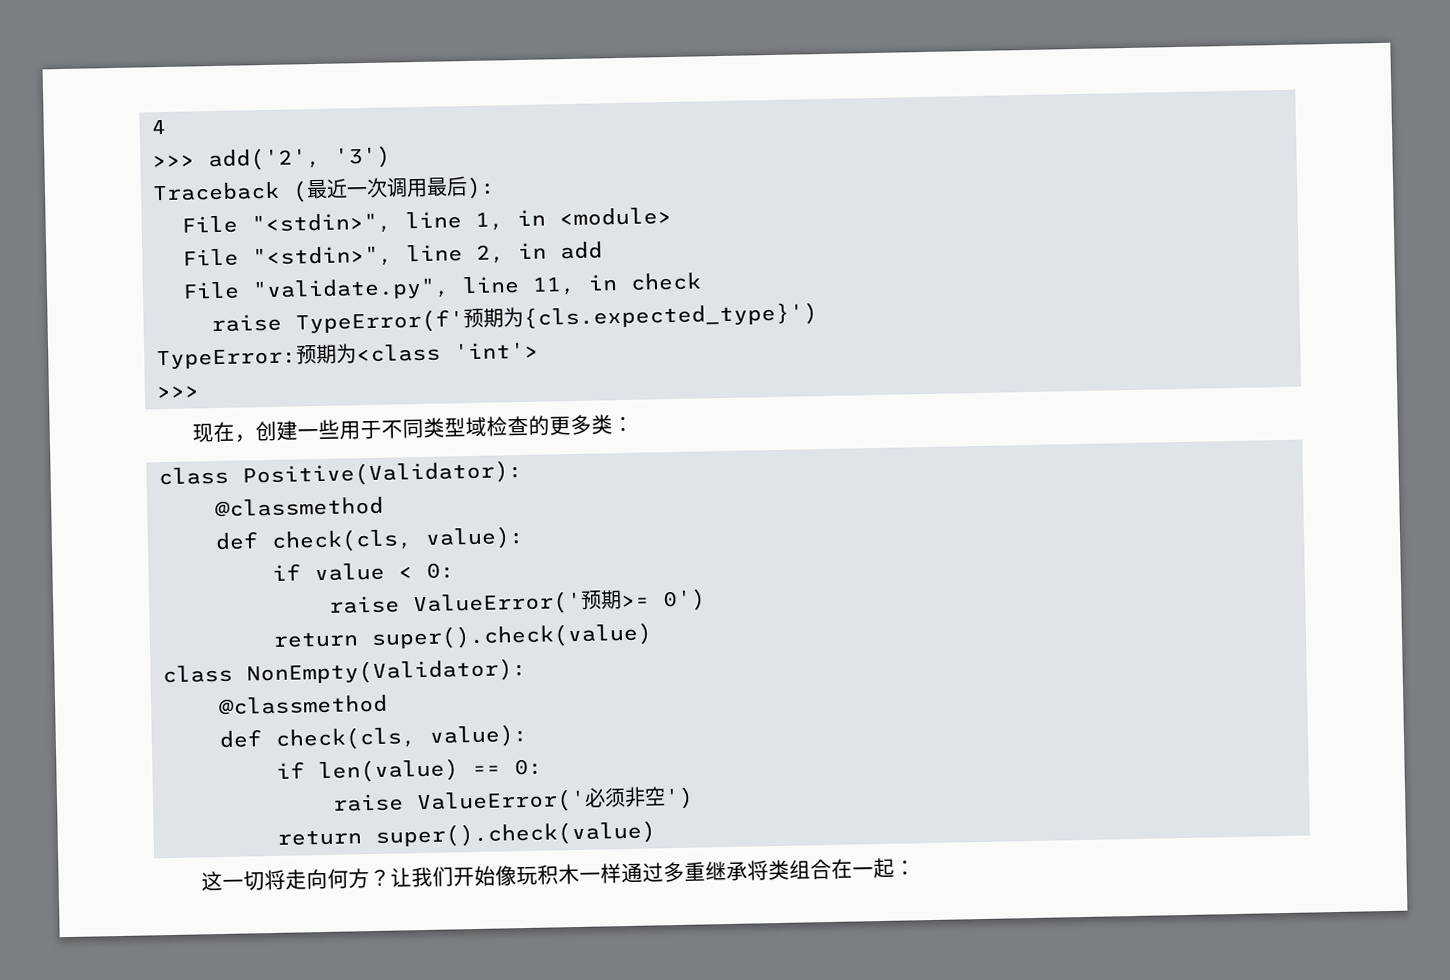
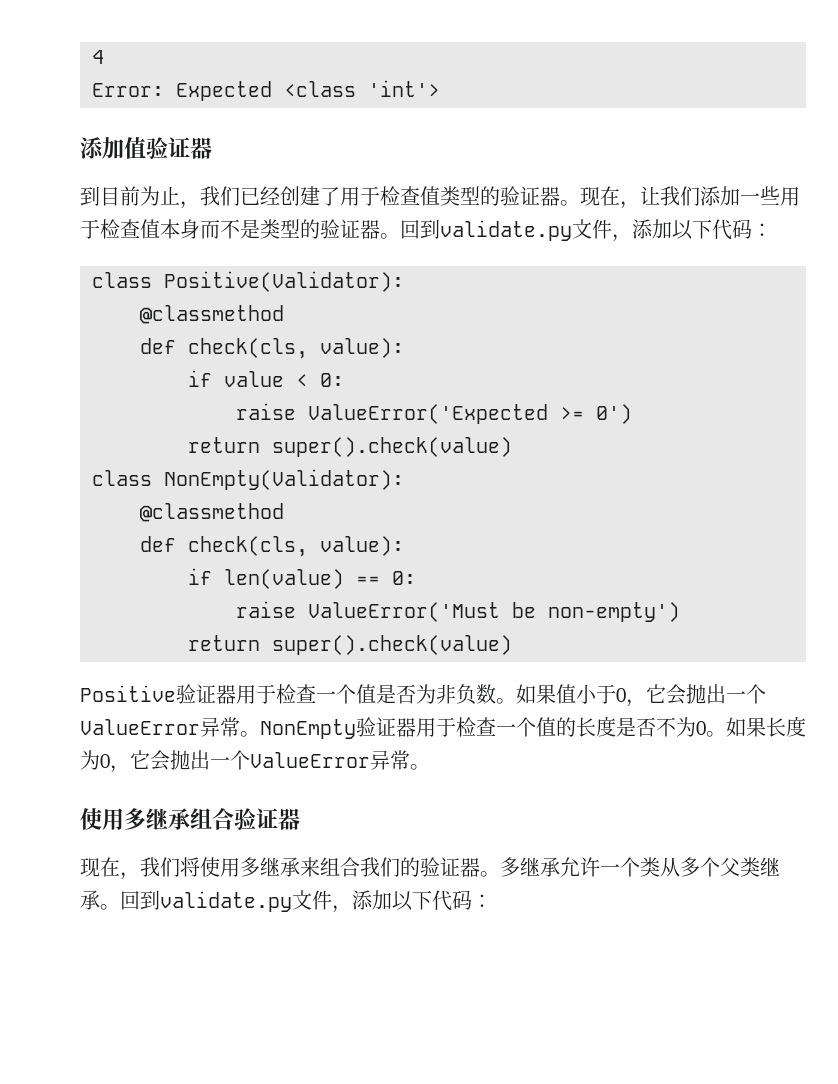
[152,145,392,172] [152,176,497,203] [181,206,673,236] [182,241,604,269] [182,272,703,302] [211,302,819,335] [156,341,540,370] [156,385,201,399] [192,414,614,443] >>> add('2', '3') // Traceback (最近一次调用最后): // File "<stdin>", line 1, in <module> // File "<stdin>", line 2, in add // File "validate.py", line 11, in check // raise TypeError(f'预期为{cls.expected_type}') // TypeError:预期为<class 'int'> // >>> // 现在，创建一些用于不同类型域检查的更多类 -> [92,80,440,101] [80,137,212,159] [80,186,800,209] [80,219,752,242] Error: Expected <class 'int'> // 添加值验证器 // 到目前为止，我们已经创建了用于检查值类型的验证器。现在，让我们添加一些用于检查值本身而不是类型的验证器。回到validate.py文件，添加以下代码
[412,590,623,617] ValueError('预期 -> [308,404,548,424] ValueError('Expected
[416,786,695,815] [277,820,657,848] [201,857,896,892] ValueError('必须非空') // return super().check(value) // 这一切将走向何方？让我们开始像玩积木一样通过多重继承将类组合在一起 -> [308,602,680,622] [188,635,512,655] [80,684,766,707] [80,716,806,739] [80,750,430,773] [80,808,300,830] [80,857,780,880] [80,890,472,913] ValueError('Must be non-empty') // return super().check(value) // Positive验证器用于检查一个值是否为非负数。如果值小于0，它会抛出一个ValueError异常。NonEmpty验证器用于检查一个值的长度是否不为0。如果长度为0，它会抛出一个ValueError异常。 // 使用多继承组合验证器 // 现在，我们将使用多继承来组合我们的验证器。多继承允许一个类从多个父类继承。回到validate.py文件，添加以下代码

